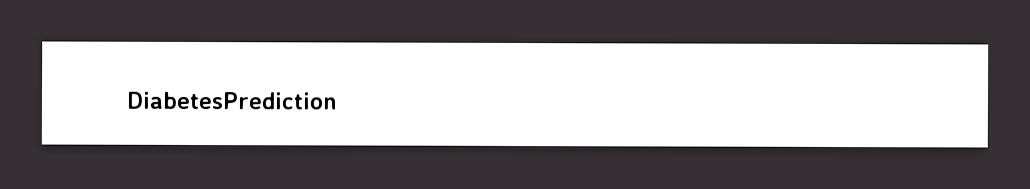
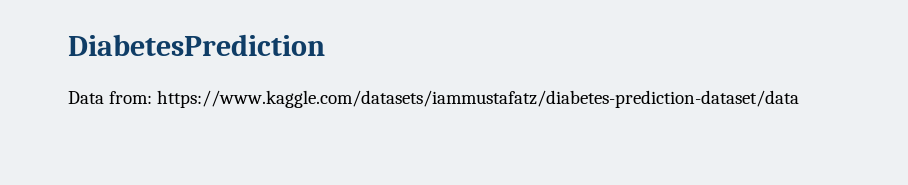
(338, 100) none -> [68,90,800,108] // Data from: https://www.kaggle.com/datasets/iammustafatz/diabetes-prediction-dataset/data

